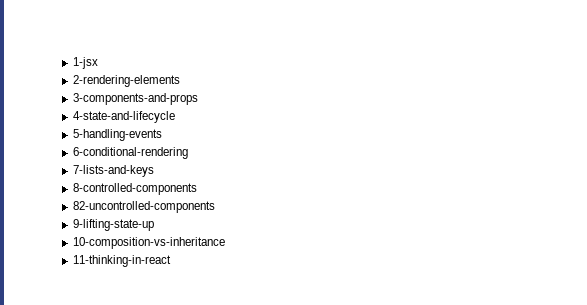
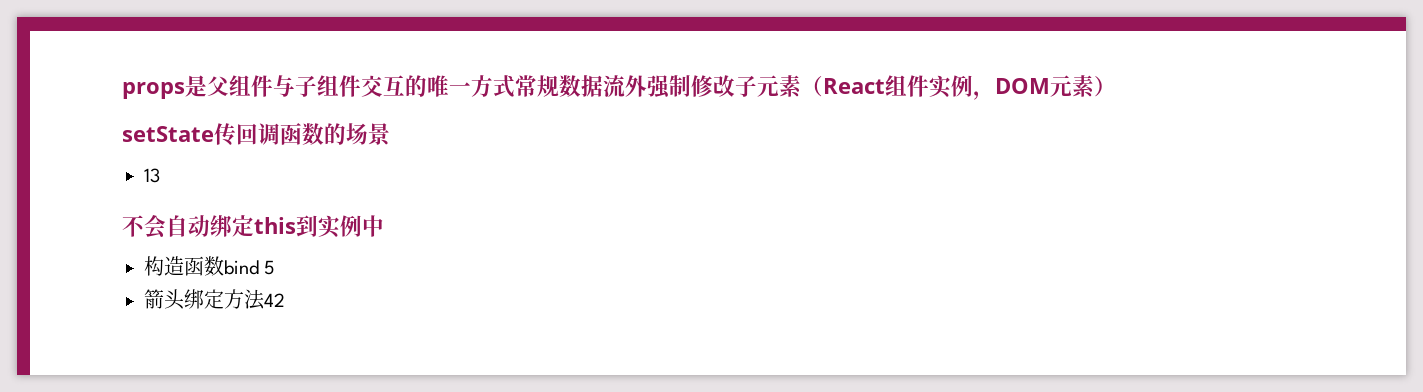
[72,57,98,69] [72,75,180,87] [72,93,198,105] [72,111,175,123] [72,129,162,141] [72,147,188,159] [72,165,154,177] [72,183,197,195] [72,201,215,213] [72,219,154,231] [72,237,225,249] [72,255,171,267] 1-jsx // 2-rendering-elements // 3-components-and-props // 4-state-and-lifecycle // 5-handling-events // 6-conditional-rendering // 7-lists-and-keys // 8-controlled-components // 82-uncontrolled-components // 9-lifting-state-up // 10-composition-vs-inheritance // 11-thinking-in-react -> [122,75,1116,100] [122,123,390,146] [144,168,160,183] [122,215,384,239] [144,256,276,276] [144,289,285,310] props是父组件与子组件交互的唯一方式常规数据流外强制修改子元素（React组件实例，DOM元素） // setState传回调函数的场景 // 13 // 不会自动绑定this到实例中 // 构造函数bind 5 // 箭头绑定方法42

